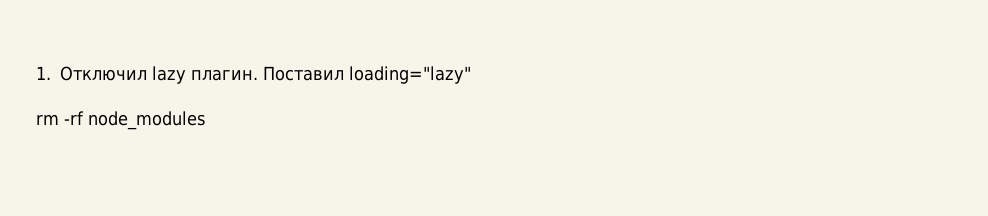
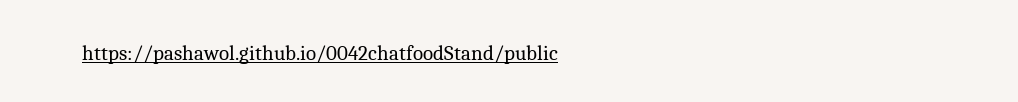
[36,66,471,84] [36,111,205,130] 1. Отключил lazy плагин. Поставил loading="lazy" // rm -rf node_modules -> [82,45,558,64] https://pashawol.github.io/0042chatfoodStand/public

